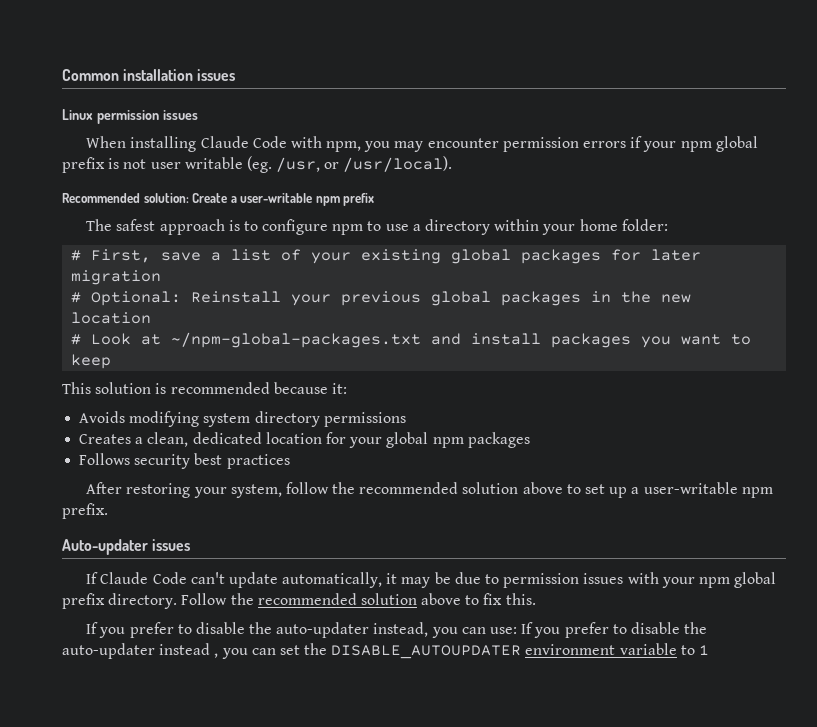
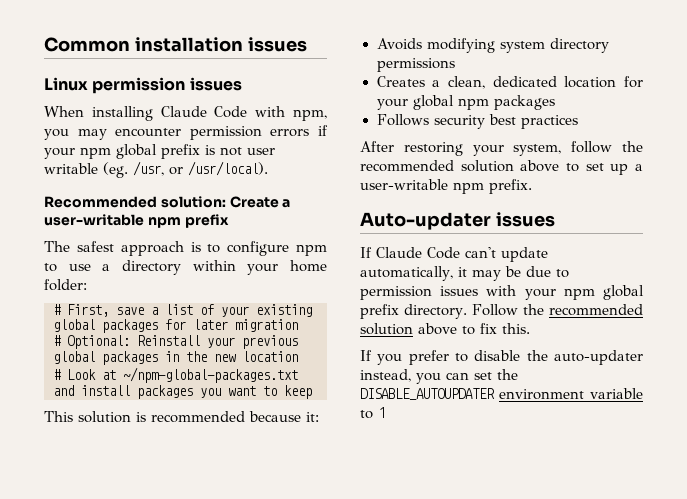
[490,622,708,638] [62,643,276,659] use: If you prefer to disable the auto-updater instead , you can -> (469, 376) none

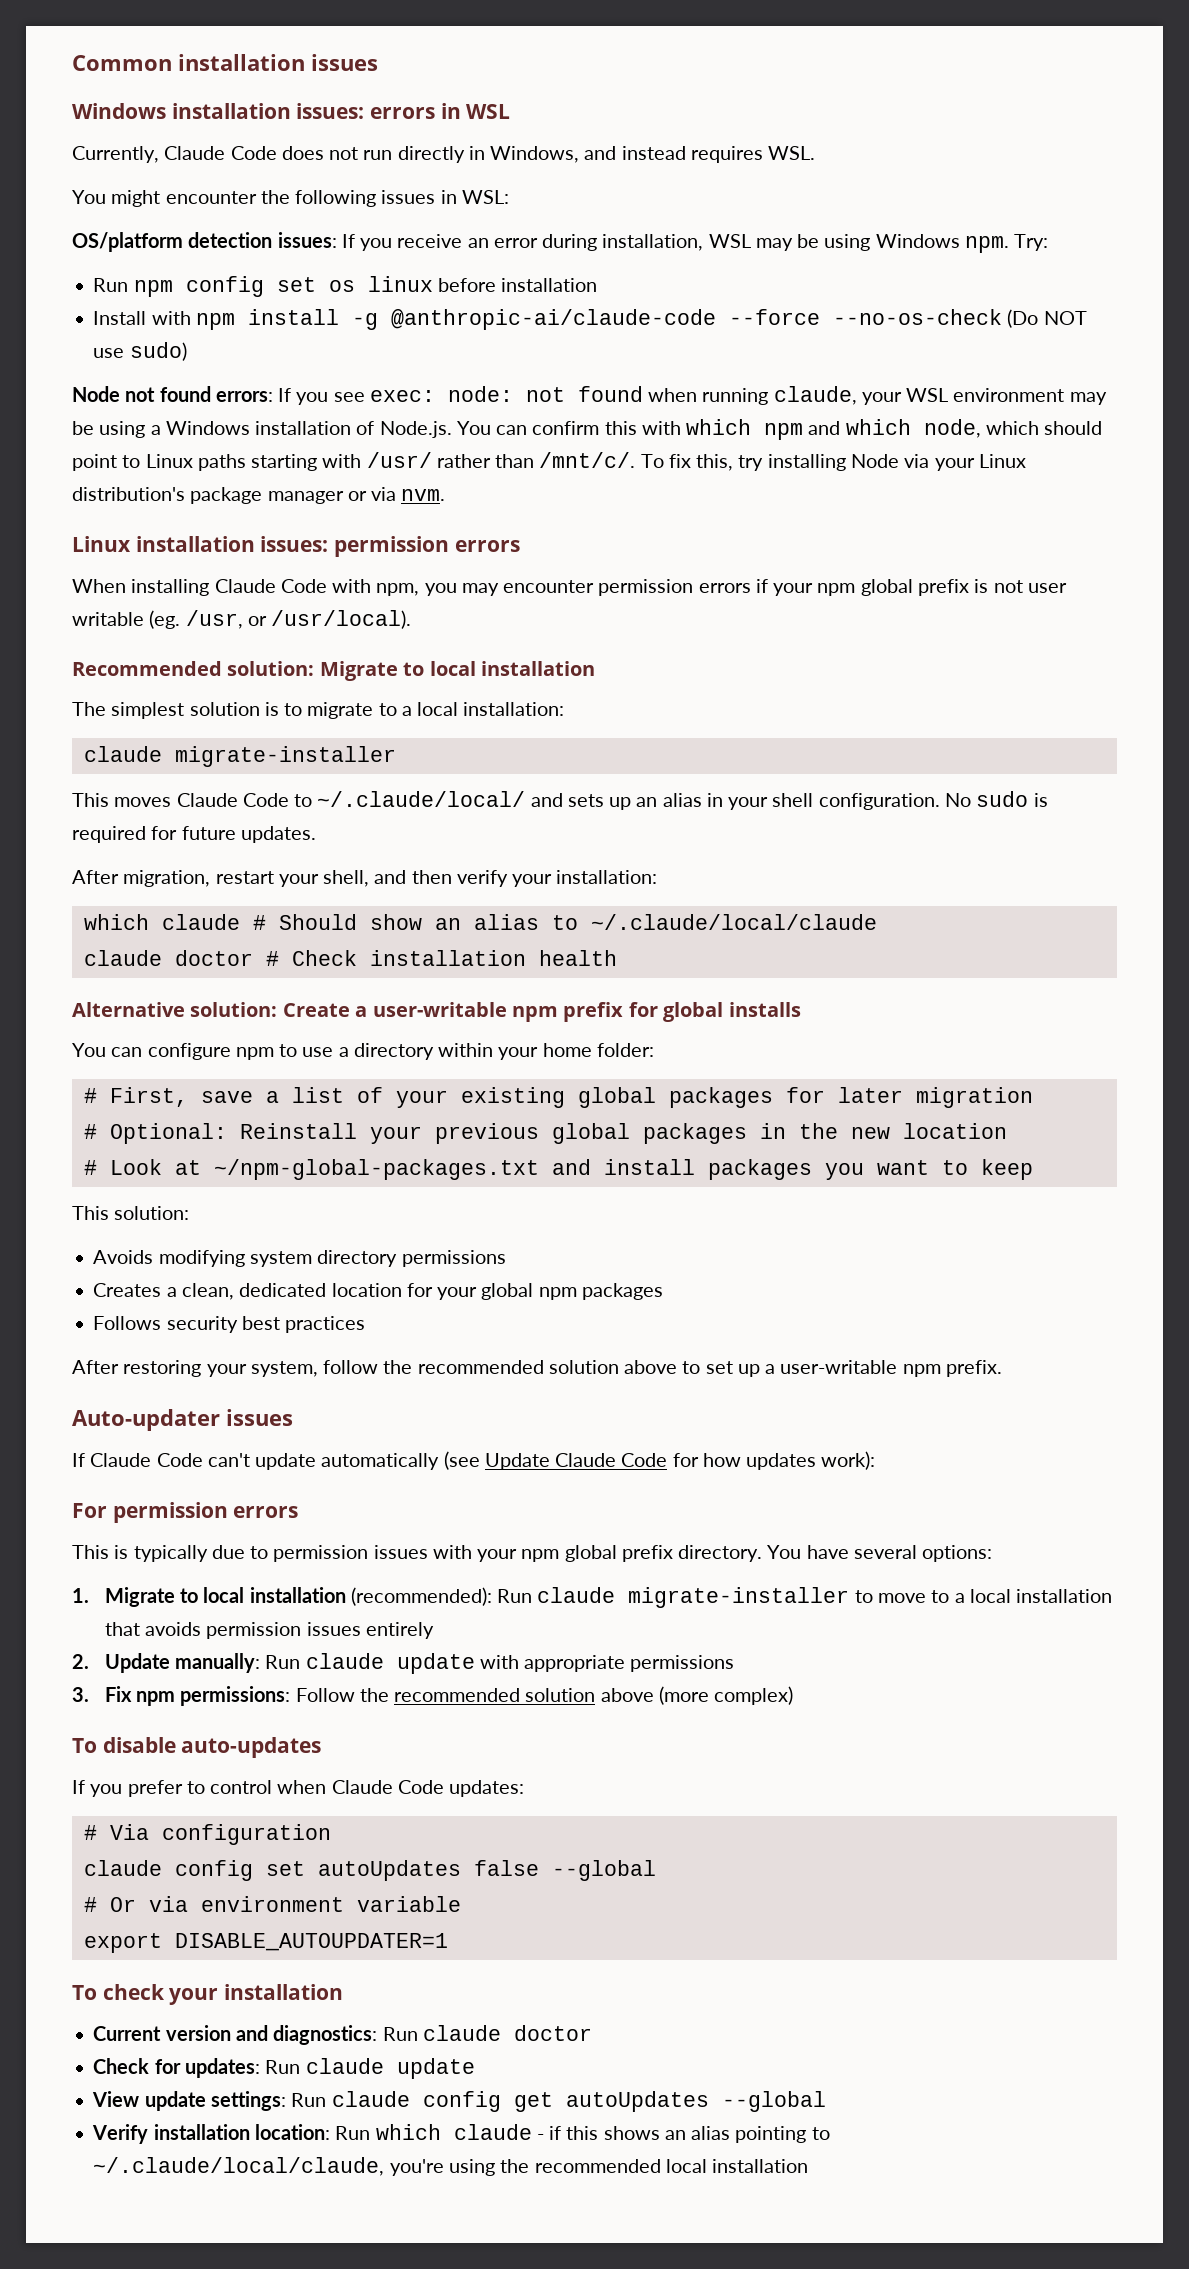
[44,77,242,94] Linux permission issues -> [72,103,511,119] [72,146,816,163] [72,190,509,207] [72,232,1049,253] [93,276,598,297] [93,309,1087,330] [93,342,187,361] [72,386,1107,405] [72,419,1103,440] [72,452,1026,471] [72,487,446,504] [72,536,520,557] Windows installation issues: errors in WSL // Currently, Claude Code does not run directly in Windows, and instead requires WSL. // You might encounter the following issues in WSL: // OS/platform detection issues: If you receive an error during installation, WSL may be using Windows npm. Try: // Run npm config set os linux before installation // Install with npm install -g @anthropic-ai/claude-code --force --no-os-check (Do NOT use sudo) // Node not found errors: If you see exec: node: not found when running claude, your WSL environment may be using a Windows installation of Node.js. You can confirm this with which npm and which node, which should point to Linux paths starting with /usr/ rather than /mnt/c/. To fix this, try installing Node via your Linux distribution's package manager or via nvm. // Linux installation issues: permission errors
(226, 202) none -> [319,661,595,681] [72,702,565,719] [83,746,396,767] [72,791,1048,810] [72,826,316,843] [72,870,658,887] [83,914,877,930] [83,950,617,966] [72,1002,278,1017] Migrate to local installation // The simplest solution is to migrate to a local installation: // claude migrate-installer // This moves Claude Code to ~/.claude/local/ and sets up an alias in your shell configuration. No sudo is required for future updates. // After migration, restart your shell, and then verify your installation: // which claude # Should show an alias to ~/.claude/local/claude // claude doctor # Check installation health // Alternative solution:
[44,241,221,256] // The safest approach is to -> [628,1002,801,1022] [72,1043,143,1057] for global installs // You can
[78,411,319,423] solution is recommended because it: -> [114,1206,190,1220] solution:
[360,266,521,281] automatically, it may be -> [321,1451,876,1470] [72,1502,299,1523] [72,1545,208,1562] automatically (see Update Claude Code for how updates work): // For permission errors // This is typically
(468, 311) none -> [767,1545,993,1562] [72,1587,1113,1608] [104,1622,434,1639] [72,1653,735,1674] [72,1686,291,1706] You have several options: // 1. Migrate to local installation (recommended): Run claude migrate-installer to move to a local installation that avoids permission issues entirely // 2. Update manually: Run claude update with appropriate permissions // 3. Fix npm permissions:
[462,323,530,335] to fix this. -> [658,1686,794,1705] [72,1737,322,1758] (more complex) // To disable auto-updates
[474,350,643,365] [360,369,518,384] [360,388,643,400] [360,407,385,419] disable the auto-updater instead, you can set the DISABLE_AUTOUPDATER environment variable to 1 -> [210,1780,525,1797] [83,1824,331,1845] [83,1860,656,1881] [83,1896,461,1912] [83,1933,448,1953] [72,1984,343,2005] [93,2025,592,2045] [93,2058,475,2079] [92,2091,826,2112] [92,2124,830,2144] [93,2157,809,2176] control when Claude Code updates: // # Via configuration // claude config set autoUpdates false --global // # Or via environment variable // export DISABLE_AUTOUPDATER=1 // To check your installation // Current version and diagnostics: Run claude doctor // Check for updates: Run claude update // View update settings: Run claude config get autoUpdates --global // Verify installation location: Run which claude - if this shows an alias pointing to ~/.claude/local/claude, you're using the recommended local installation

